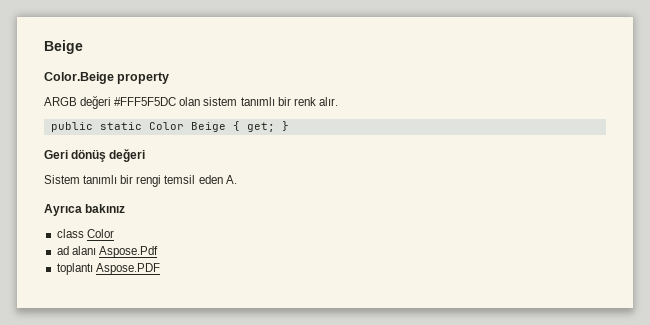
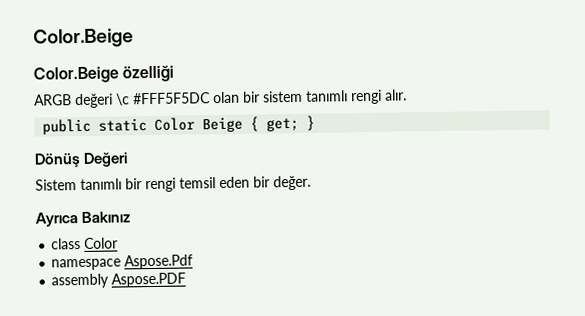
[44,40,83,54] [44,72,170,84] Beige // Color.Beige property -> [33,28,134,48] [33,65,175,84] Color.Beige // Color.Beige özelliği
(112, 102) none -> [116,93,130,106] \c
(201, 101) none -> [243,91,260,103] bir
[277,97,316,106] bir renk -> [351,89,382,105] rengi
[44,149,146,162] Geri dönüş değeri -> [34,152,129,168] Dönüş Değeri
[225,175,237,184] A. -> [253,175,311,191] bir değer.
[85,204,126,213] bakınız -> [81,211,132,223] Bakınız
[56,246,96,255] ad alanı -> [51,258,122,271] namespace
[56,263,93,275] toplantı -> [51,273,110,289] assembly

